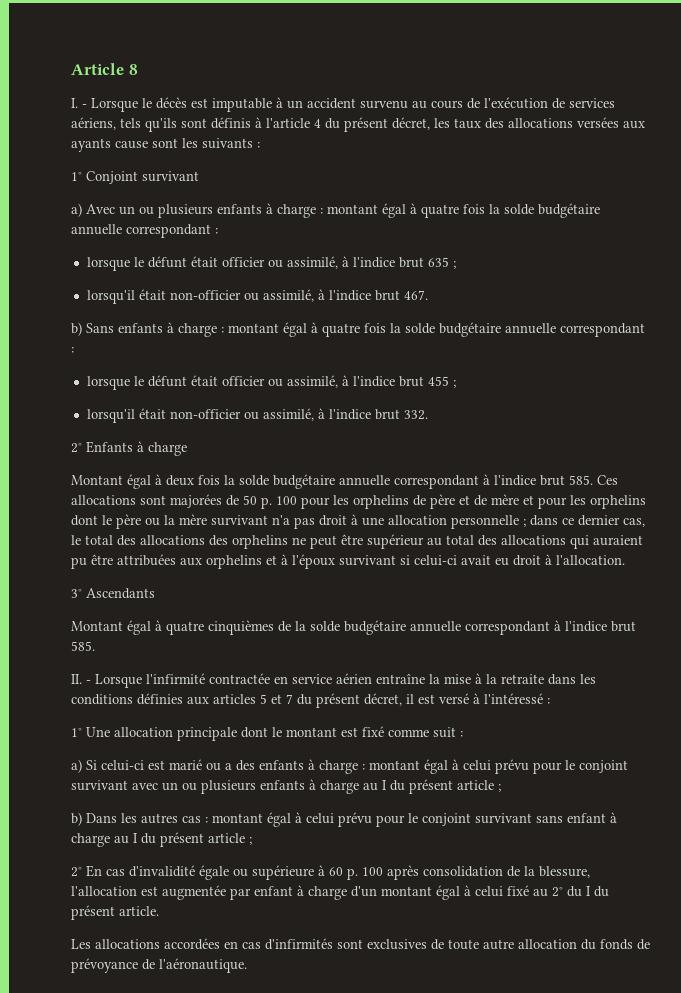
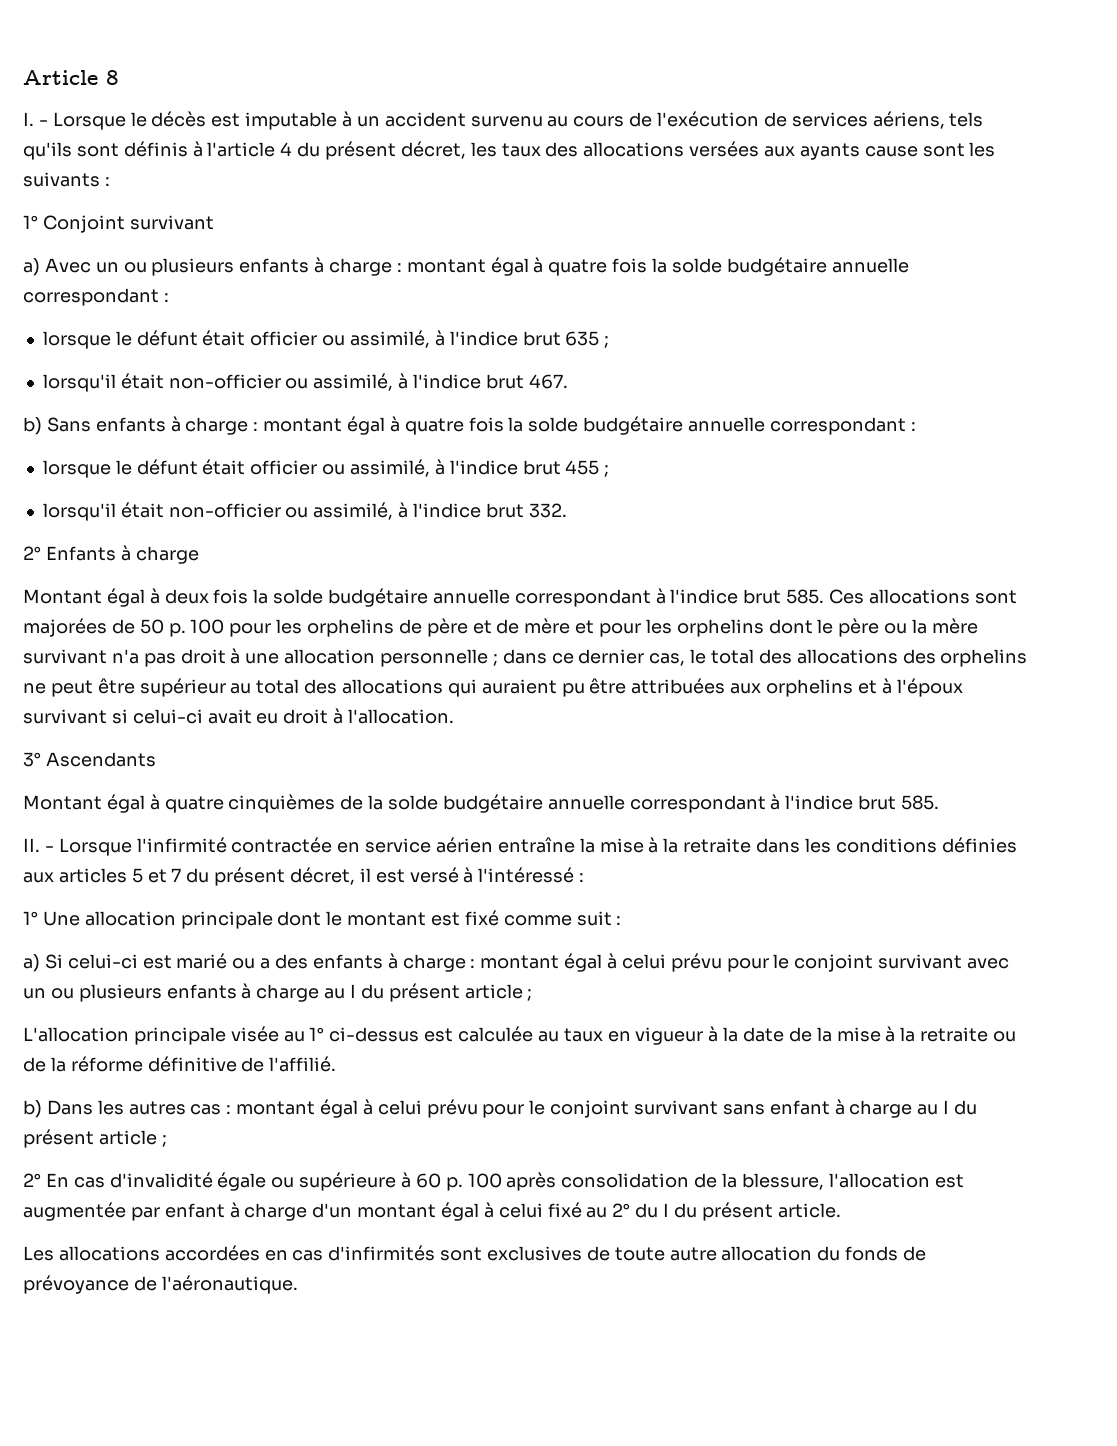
(501, 788) none -> [23,1026,1017,1045] [23,1056,337,1072] // L'allocation principale visée au 1° ci-dessus est calculée au taux en vigueur à la date de la mise à la retraite ou de la réforme définitive de l'affilié.

